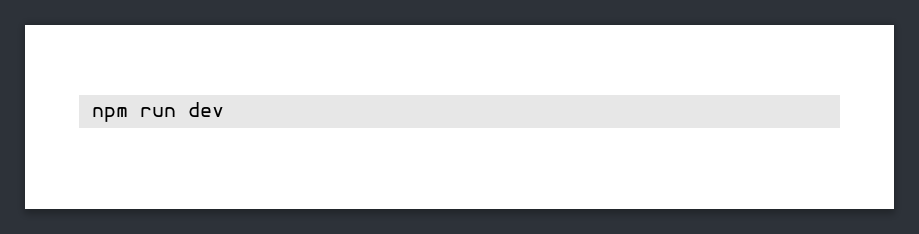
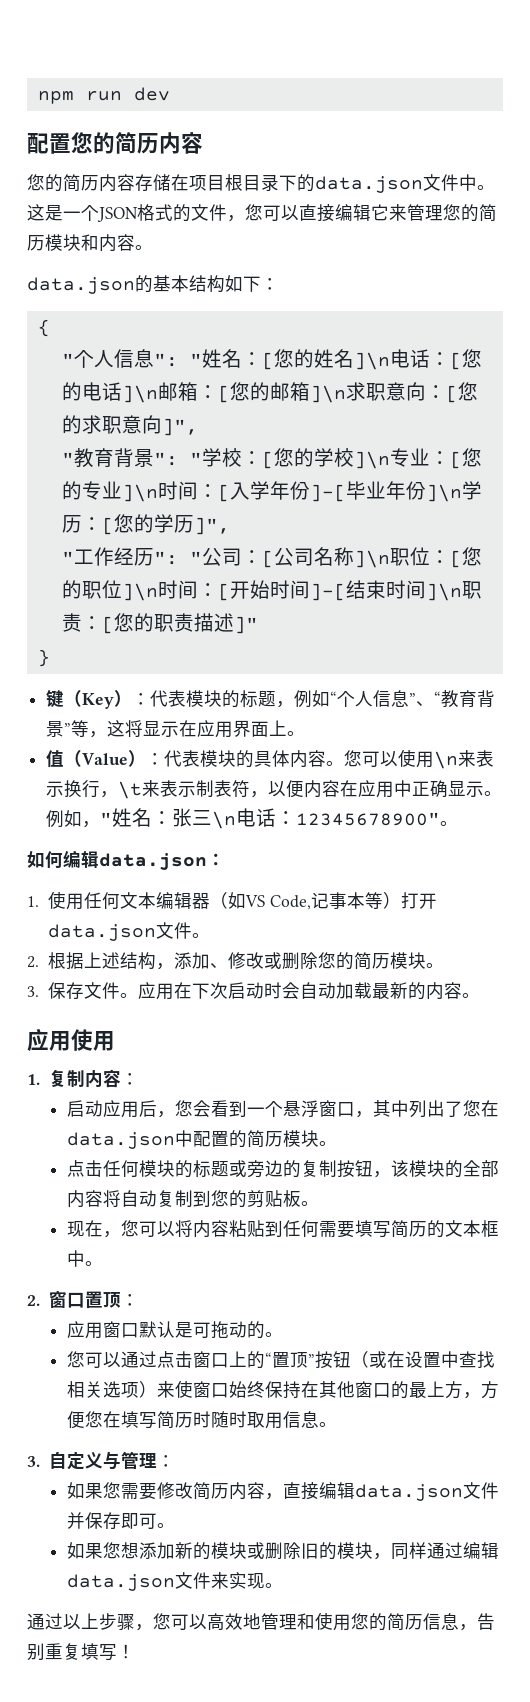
(224, 109) none -> [27,132,203,154] [27,174,495,193] [27,204,497,222] [27,234,153,252] [27,275,279,294] [37,319,50,337] [61,349,482,370] [61,382,478,403] [61,415,198,436] [61,448,482,469] [61,481,482,502] [61,514,230,535] [61,547,482,568] [61,580,482,601] [61,613,258,634] [37,649,50,667] [46,690,496,709] [46,720,306,738] [46,749,495,769] [46,780,503,799] [46,808,459,829] [27,850,225,870] [27,891,437,910] [47,922,210,941] [27,952,444,970] [27,982,480,1000] [27,1028,115,1052] [27,1069,139,1088] [67,1100,500,1118] [67,1130,338,1149] [67,1160,500,1178] [67,1190,320,1208] [67,1220,500,1238] [67,1250,104,1267] [27,1291,139,1309] [67,1321,284,1339] [67,1351,496,1369] [67,1380,500,1399] [67,1411,338,1429] [27,1451,175,1470] [67,1482,500,1501] [67,1512,176,1529] [67,1542,500,1560] [67,1572,284,1591] [27,1612,495,1631] [27,1643,135,1661] // 配置您的简历内容 // 您的简历内容存储在项目根目录下的data.json文件中。这是一个JSON格式的文件，您可以直接编辑它来管理您的简历模块和内容。 // data.json的基本结构如下： // { // "个人信息": "姓名：[您的姓名]\n电话：[您的电话]\n邮箱：[您的邮箱]\n求职意向：[您的求职意向]", // "教育背景": "学校：[您的学校]\n专业：[您的专业]\n时间：[入学年份]-[毕业年份]\n学历：[您的学历]", // "工作经历": "公司：[公司名称]\n职位：[您的职位]\n时间：[开始时间]-[结束时间]\n职责：[您的职责描述]" // } // 键（Key）：代表模块的标题，例如“个人信息”、“教育背景”等，这将显示在应用界面上。 // 值（Value）：代表模块的具体内容。您可以使用\n来表示换行，\t来表示制表符，以便内容在应用中正确显示。例如，"姓名：张三\n电话：12345678900"。 // 如何编辑data.json： // 1.使用任何文本编辑器（如VS Code,记事本等）打开data.json文件。 // 2.根据上述结构，添加、修改或删除您的简历模块。 // 3.保存文件。应用在下次启动时会自动加载最新的内容。 // 应用使用 // 1.复制内容： // 启动应用后，您会看到一个悬浮窗口，其中列出了您在data.json中配置的简历模块。 // 点击任何模块的标题或旁边的复制按钮，该模块的全部内容将自动复制到您的剪贴板。 // 现在，您可以将内容粘贴到任何需要填写简历的文本框中。 // 2.窗口置顶： // 应用窗口默认是可拖动的。 // 您可以通过点击窗口上的“置顶”按钮（或在设置中查找相关选项）来使窗口始终保持在其他窗口的最上方，方便您在填写简历时随时取用信息。 // 3.自定义与管理： // 如果您需要修改简历内容，直接编辑data.json文件并保存即可。 // 如果您想添加新的模块或删除旧的模块，同样通过编辑data.json文件来实现。 // 通过以上步骤，您可以高效地管理和使用您的简历信息，告别重复填写！

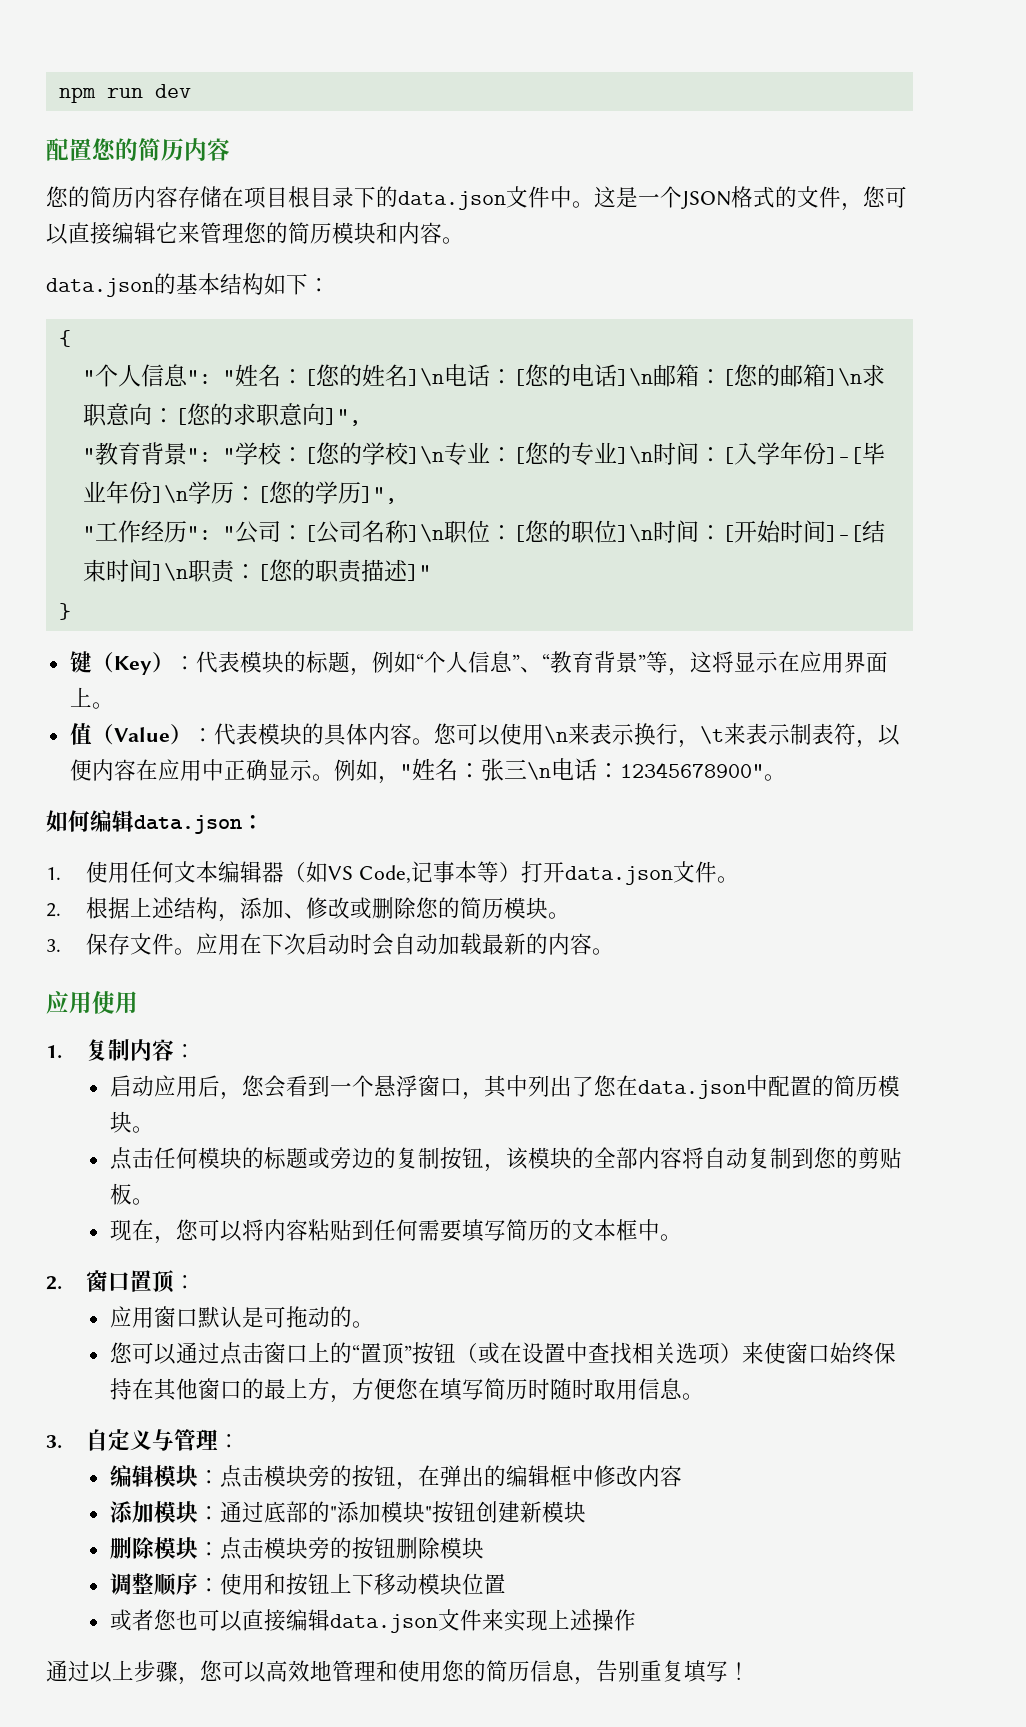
[67,1482,500,1501] [67,1512,176,1529] [67,1542,500,1560] [67,1572,284,1591] 如果您需要修改简历内容，直接编辑data.json文件并保存即可。 // 如果您想添加新的模块或删除旧的模块，同样通过编辑data.json文件来实现。 -> [109,1465,682,1490] [109,1501,586,1524] [109,1537,484,1560] [109,1573,506,1596] [109,1609,636,1633] 编辑模块：点击模块旁的按钮，在弹出的编辑框中修改内容 // 添加模块：通过底部的"添加模块"按钮创建新模块 // 删除模块：点击模块旁的按钮删除模块 // 调整顺序：使用和按钮上下移动模块位置 // 或者您也可以直接编辑data.json文件来实现上述操作

